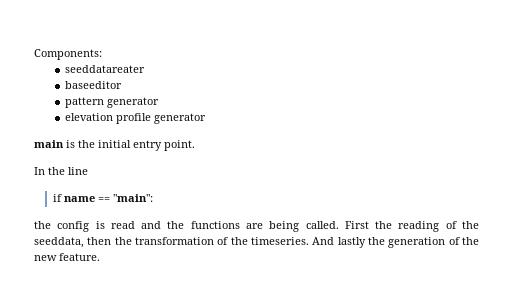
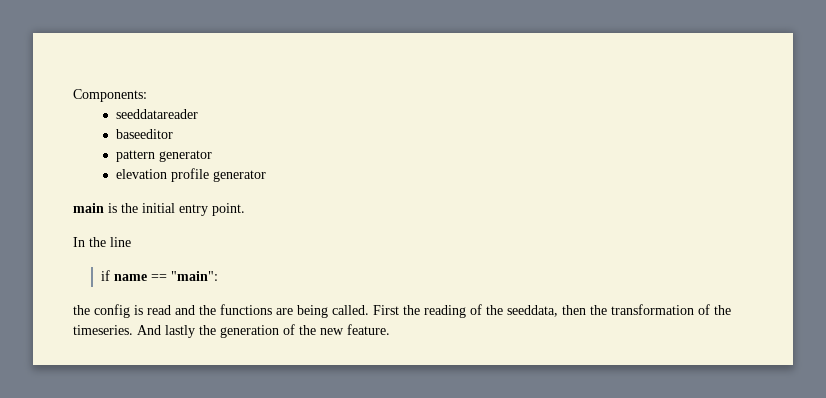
[65,65,146,73] seeddatareater -> [116,109,199,119] seeddatareader

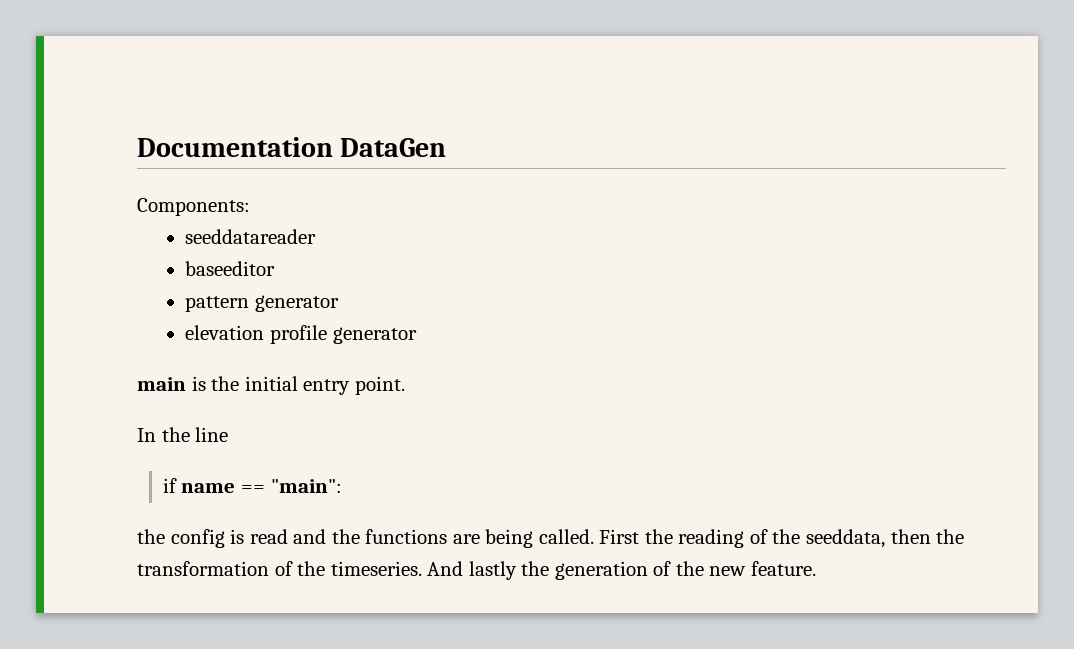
(73, 95) none -> [137,137,447,157] Documentation DataGen //

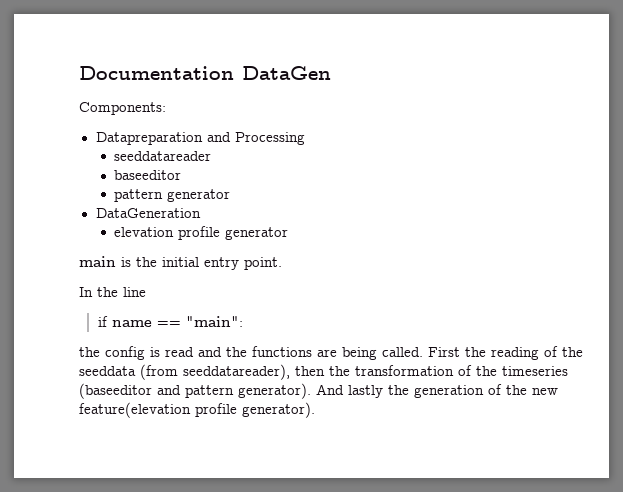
(250, 207) none -> [95,132,305,145] // Datapreparation and Processing
(339, 303) none -> [95,208,201,218] // DataGeneration
[806,529,886,548] seeddata, -> [79,364,290,380] seeddata (from seeddatareader),
[330,561,422,576] timeseries. -> [502,366,568,376] [79,383,311,399] timeseries (baseeditor and pattern generator).
[750,561,816,576] feature. -> [79,402,315,418] feature(elevation profile generator).

